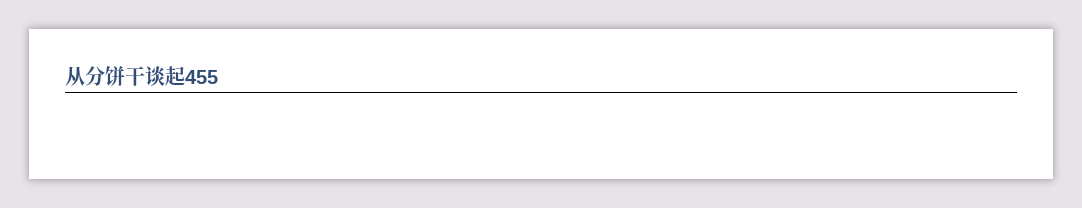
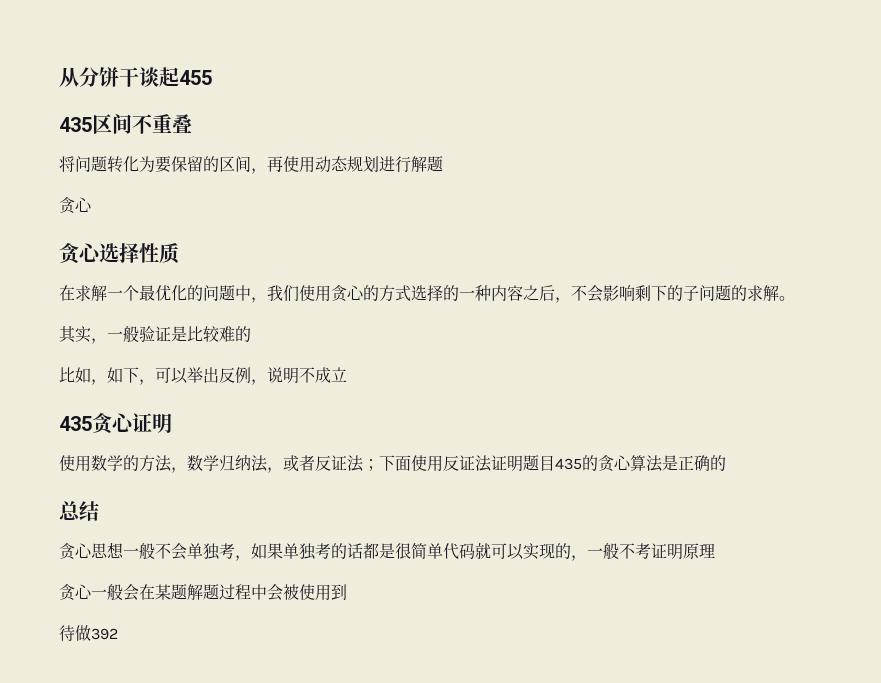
(218, 77) none -> [59,114,192,134] [59,156,443,174] [59,197,92,214] [59,243,179,264] [59,285,795,303] [59,326,251,344] [59,367,347,385] [59,413,172,434] [59,454,726,473] [59,501,99,521] [59,542,715,561] [59,584,347,601] [59,625,118,641] // 435区间不重叠 // 将问题转化为要保留的区间，再使用动态规划进行解题 // 贪心 // 贪心选择性质 // 在求解一个最优化的问题中，我们使用贪心的方式选择的一种内容之后，不会影响剩下的子问题的求解。 // 其实，一般验证是比较难的 // 比如，如下，可以举出反例，说明不成立 // 435贪心证明 // 使用数学的方法，数学归纳法，或者反证法；下面使用反证法证明题目435的贪心算法是正确的 // 总结 // 贪心思想一般不会单独考，如果单独考的话都是很简单代码就可以实现的，一般不考证明原理 // 贪心一般会在某题解题过程中会被使用到 // 待做392

